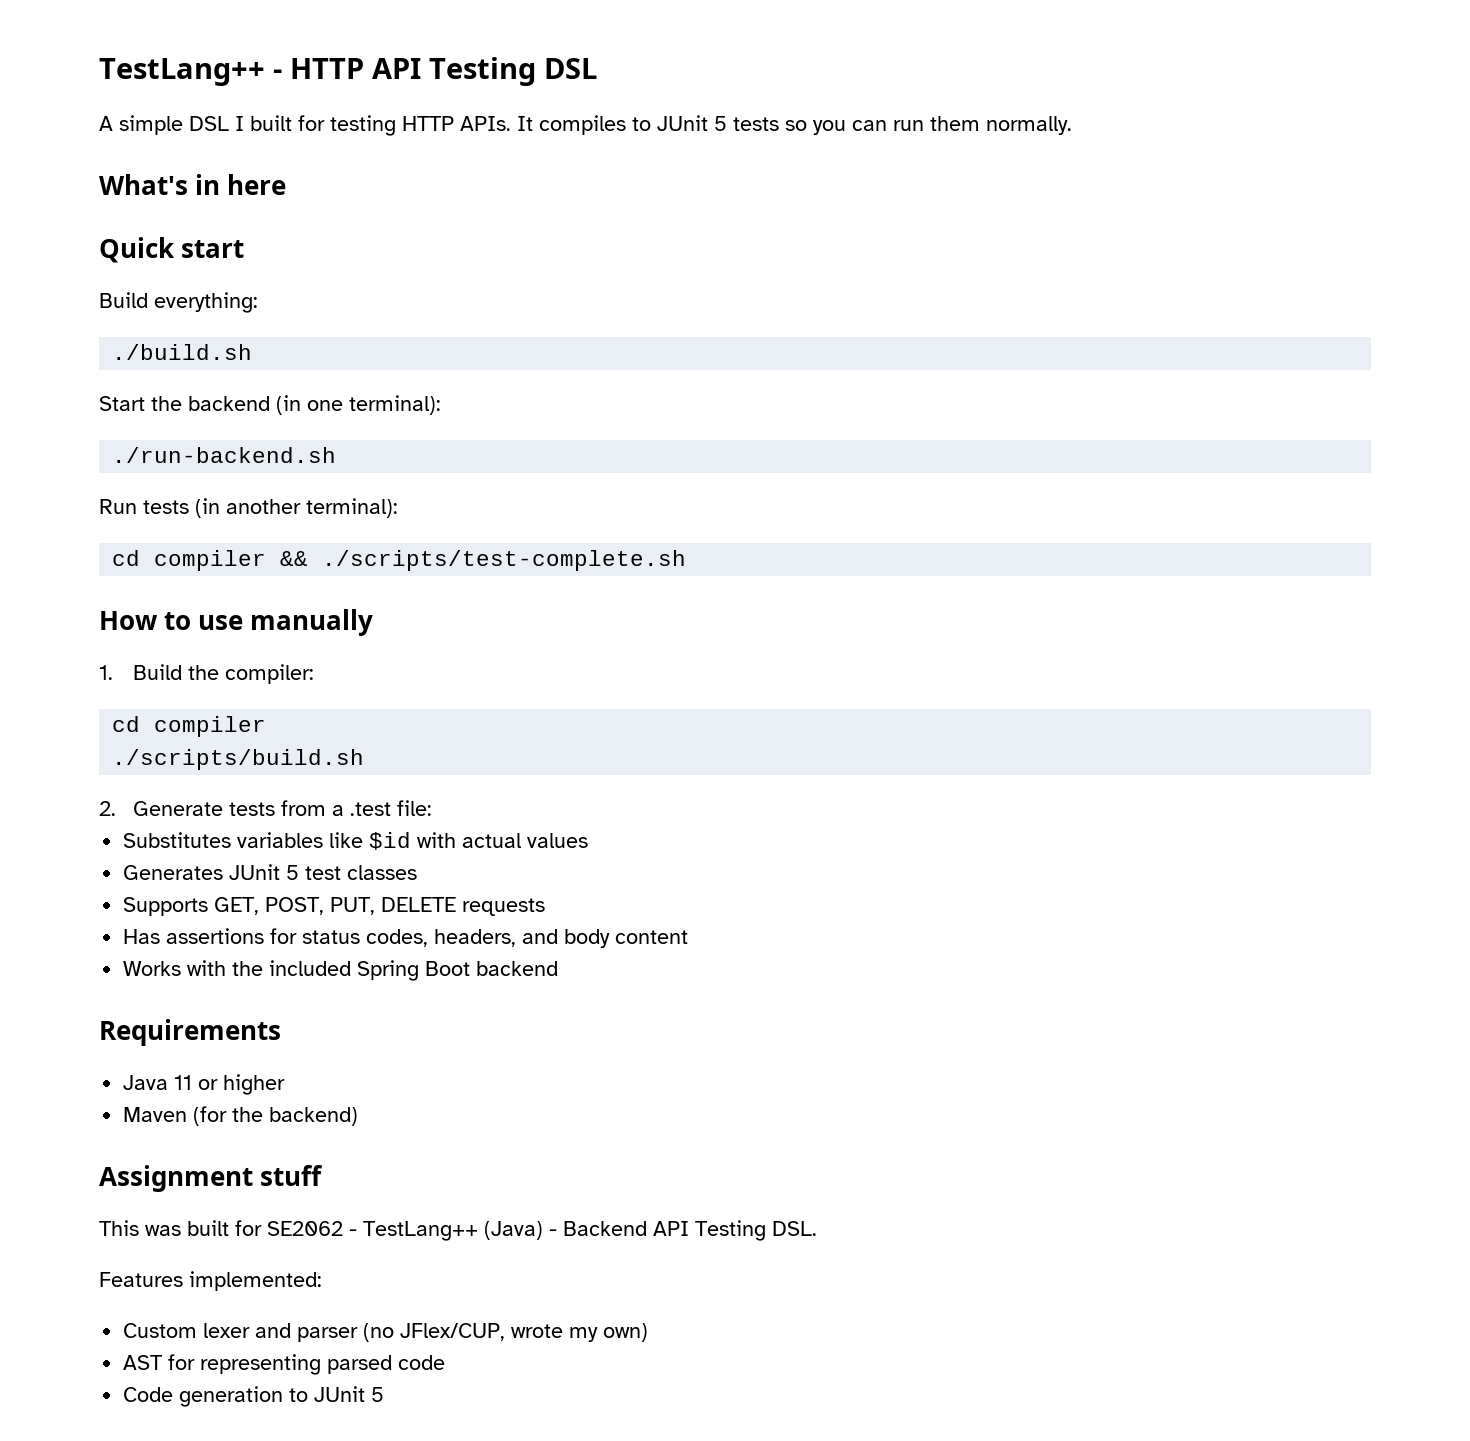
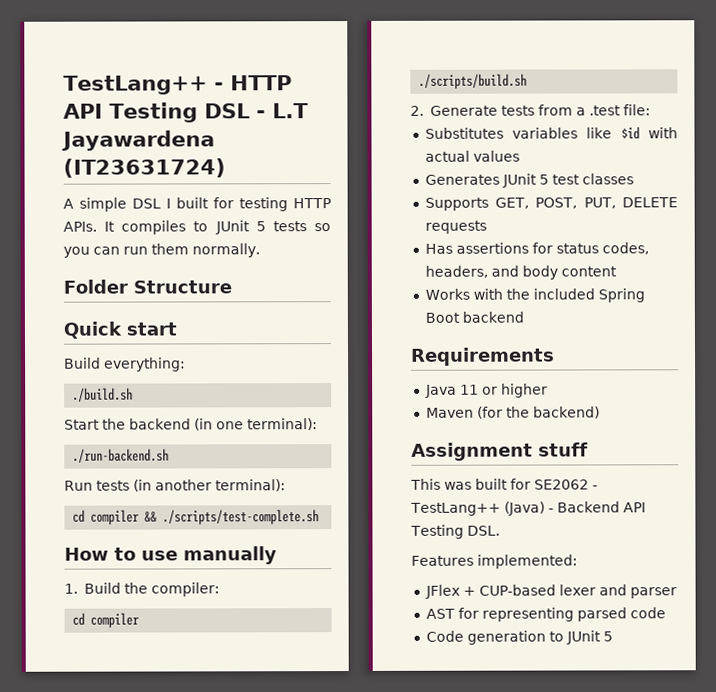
(597, 68) none -> [255,103,309,119] [61,130,215,151] [63,158,226,178] - L.T Jayawardena (IT23631724)
[99,174,287,195] What's in here -> [63,279,232,294] Folder Structure
[123,1323,198,1338] Custom -> [424,584,556,599] JFlex + CUP-based
[363,1323,649,1342] (no JFlex/CUP, wrote my own) -> (677, 593) none

